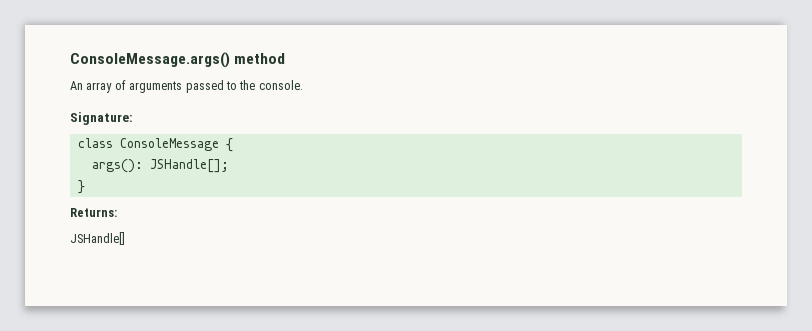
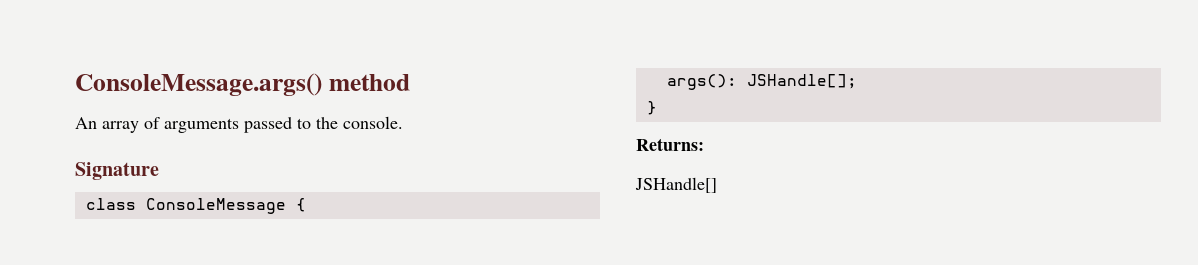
[70,112,133,125] Signature: -> [75,162,159,180] Signature

